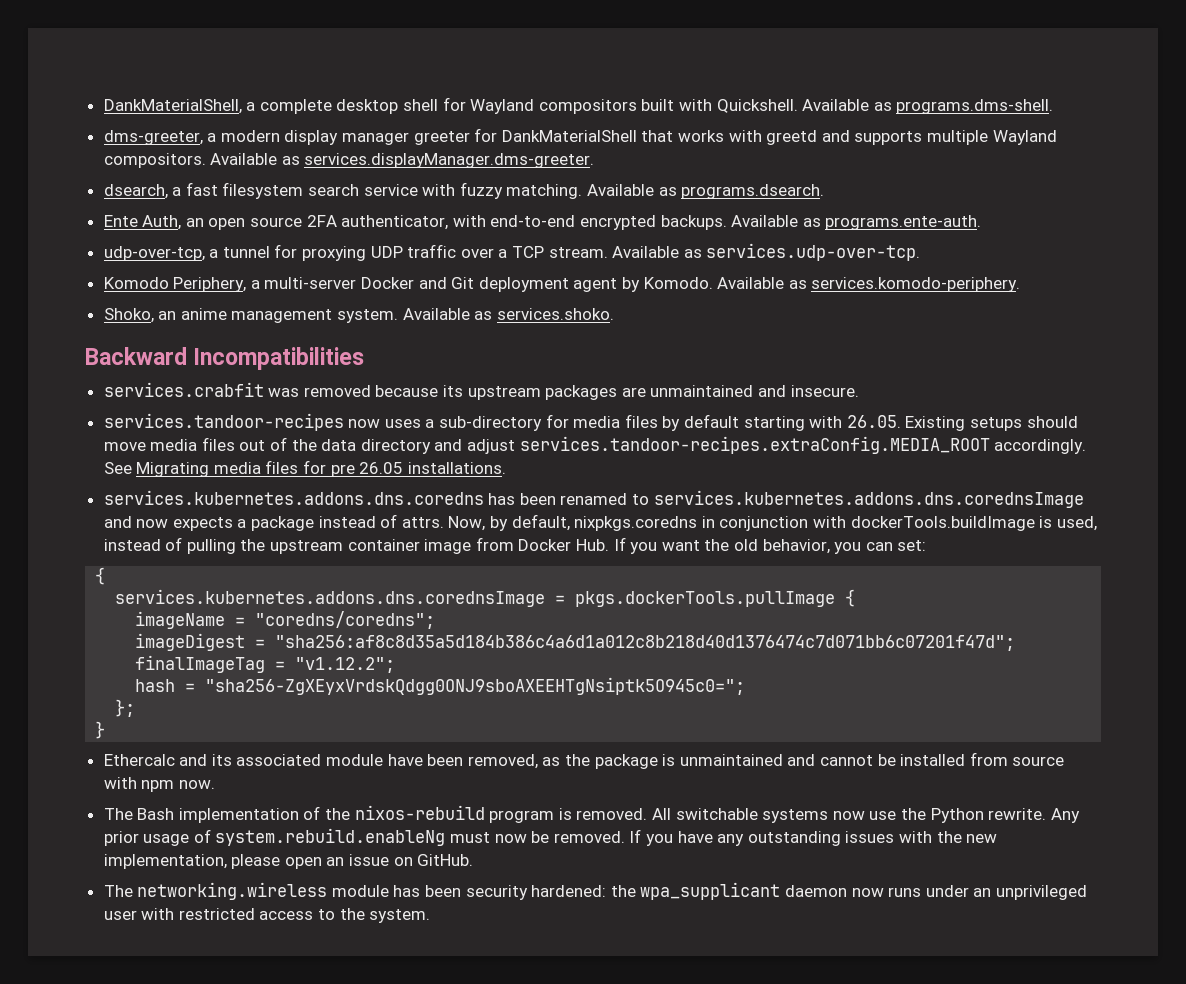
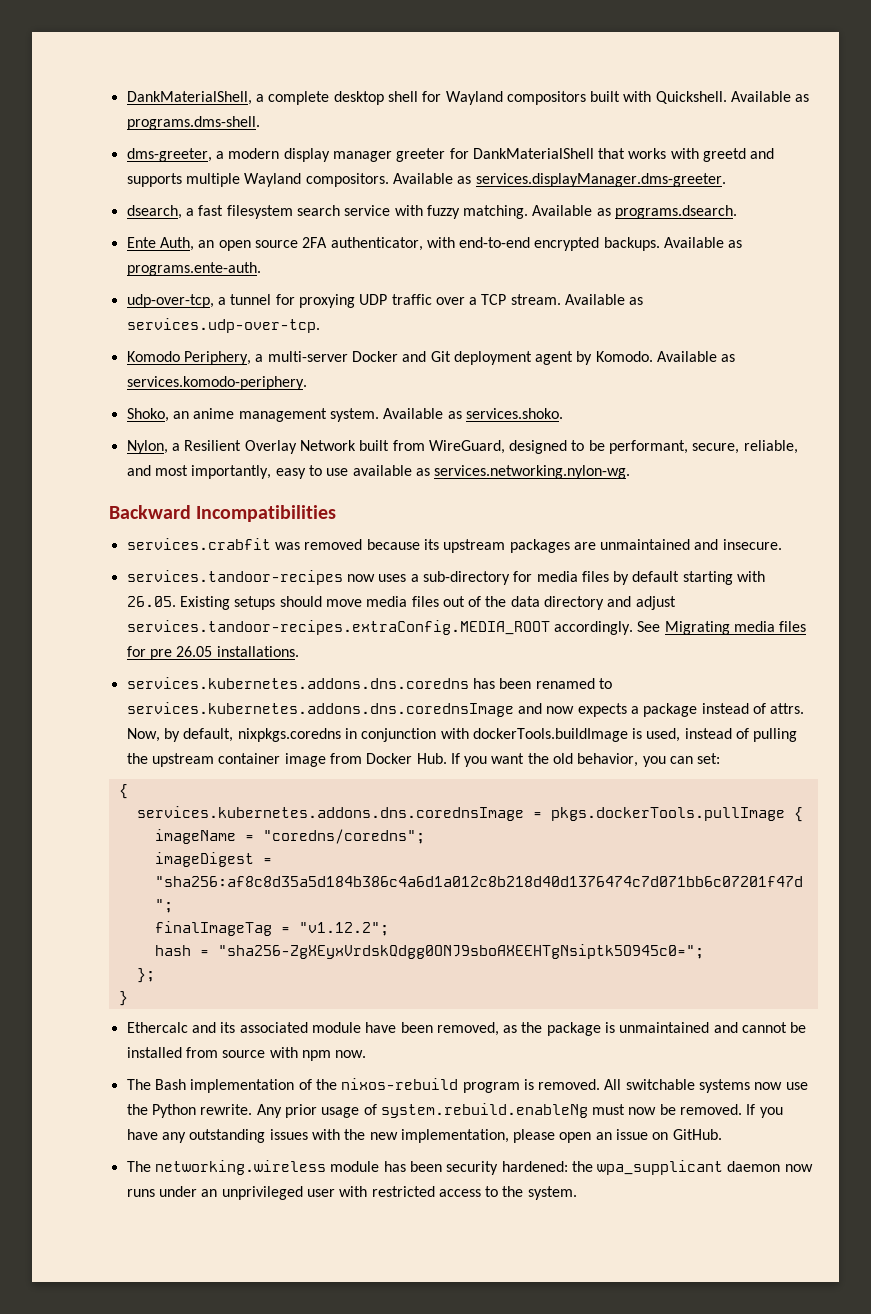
(614, 314) none -> [126,440,798,454] [126,465,631,479] // Nylon, a Resilient Overlay Network built from WireGuard, designed to be performant, secure, reliable, and most importantly, easy to use available as services.networking.nylon-wg.

